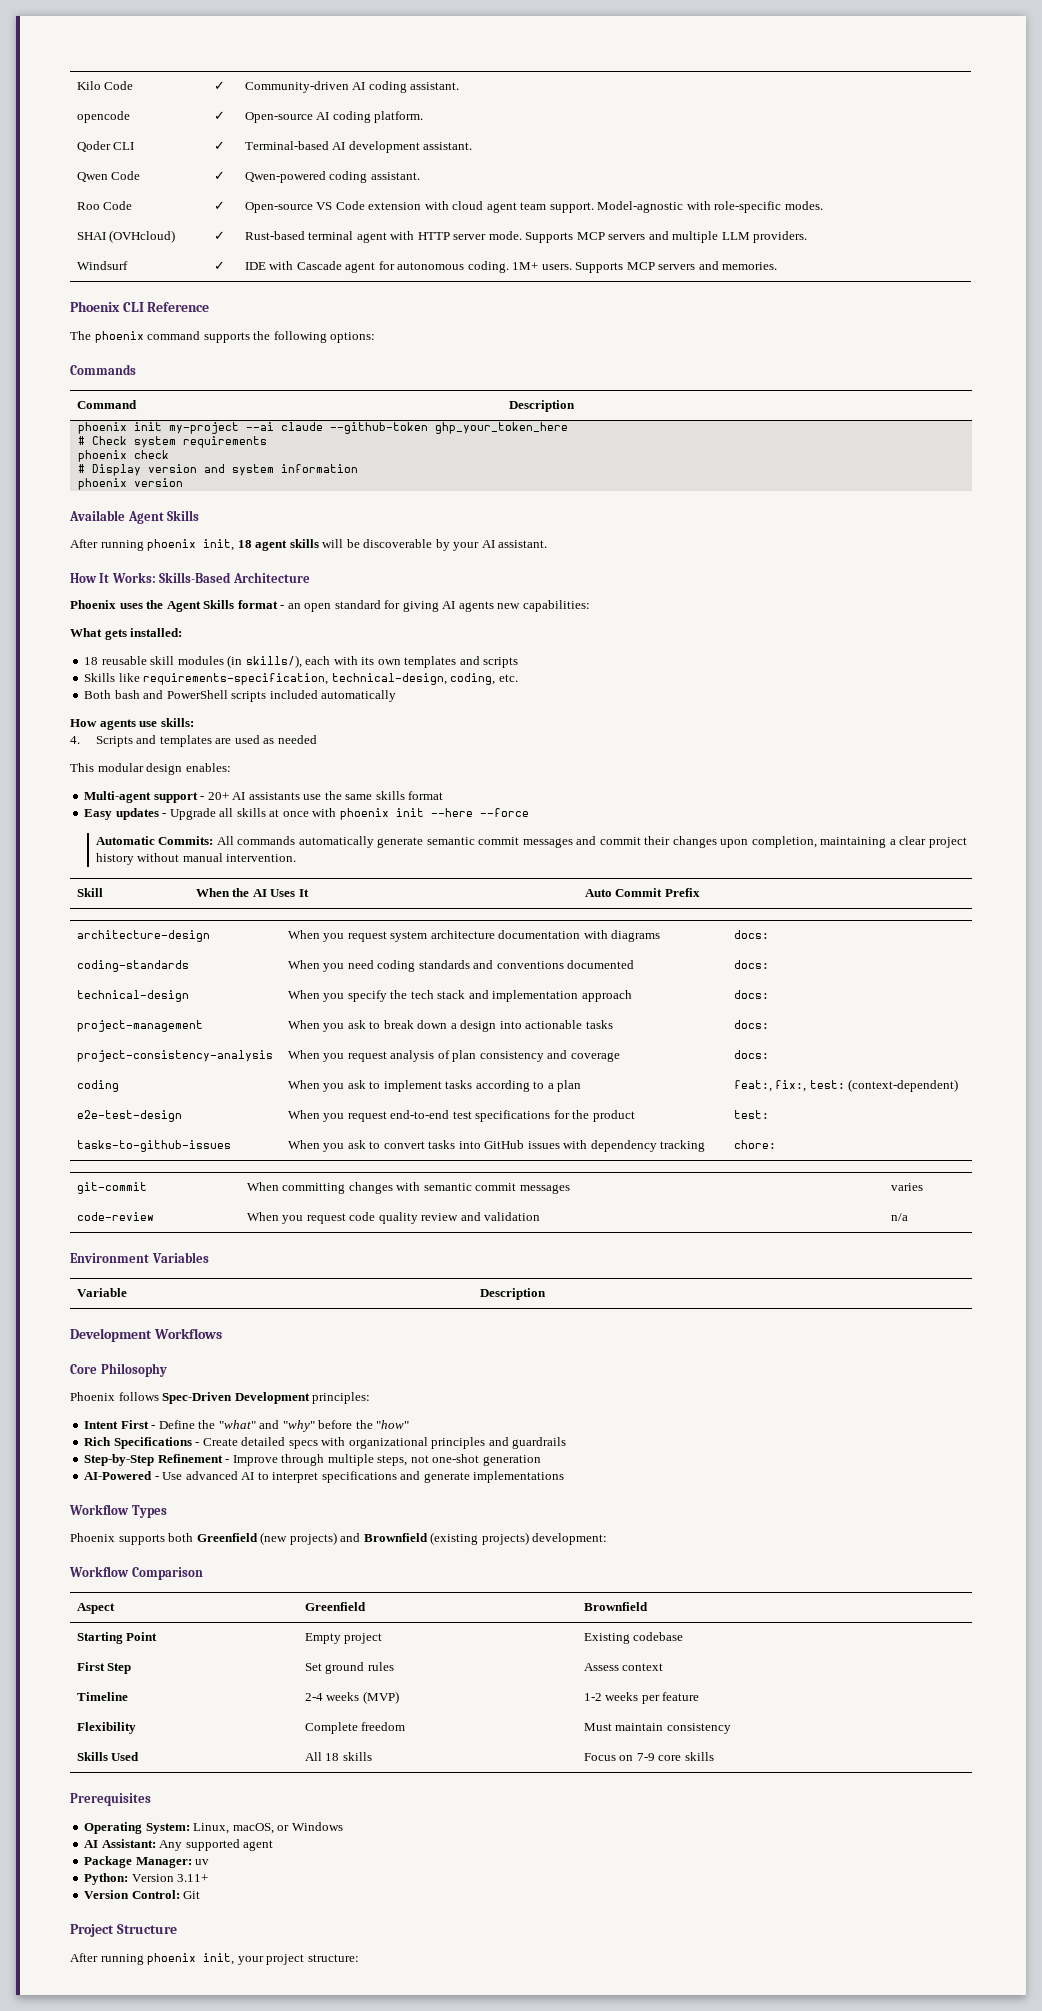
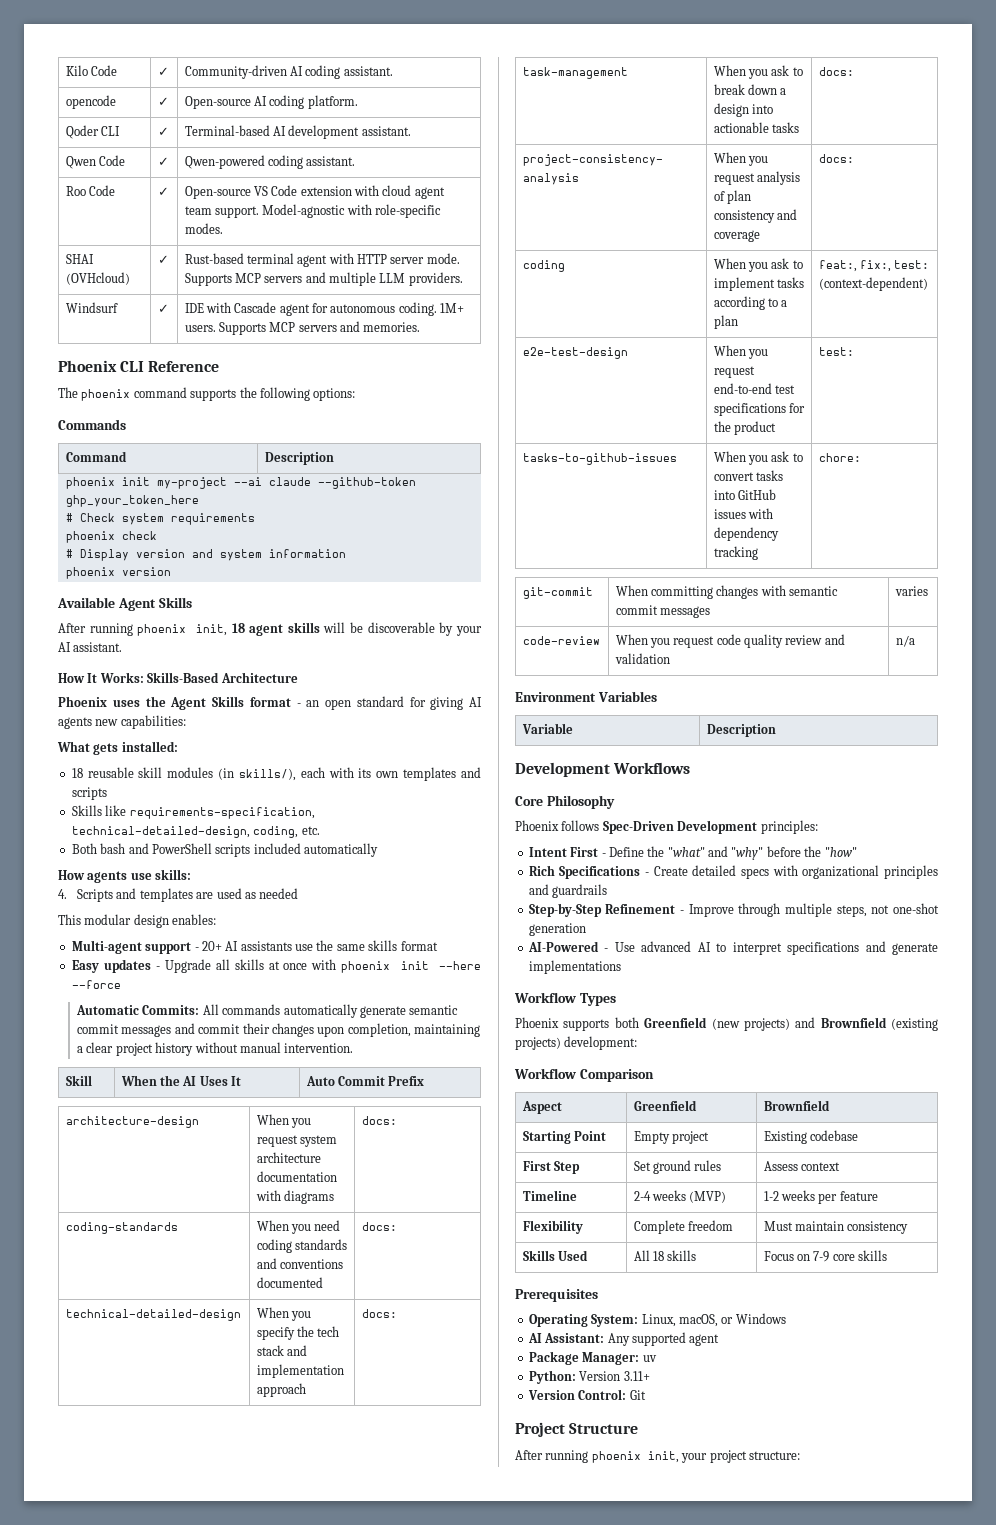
[331,673,447,685] technical-design, -> [71,826,250,838] technical-detailed-design,
[76,990,189,1002] technical-design -> [65,1309,241,1321] technical-detailed-design
[76,1020,203,1032] project-management -> [522,67,628,79] task-management

